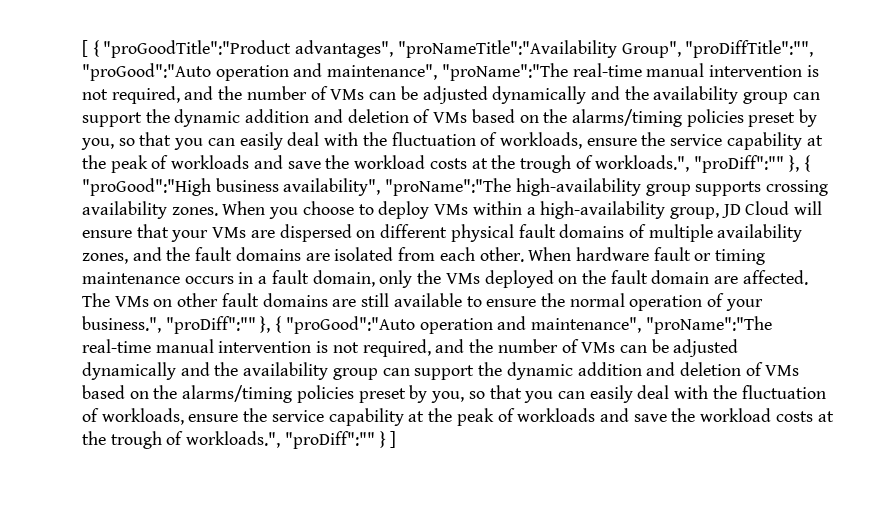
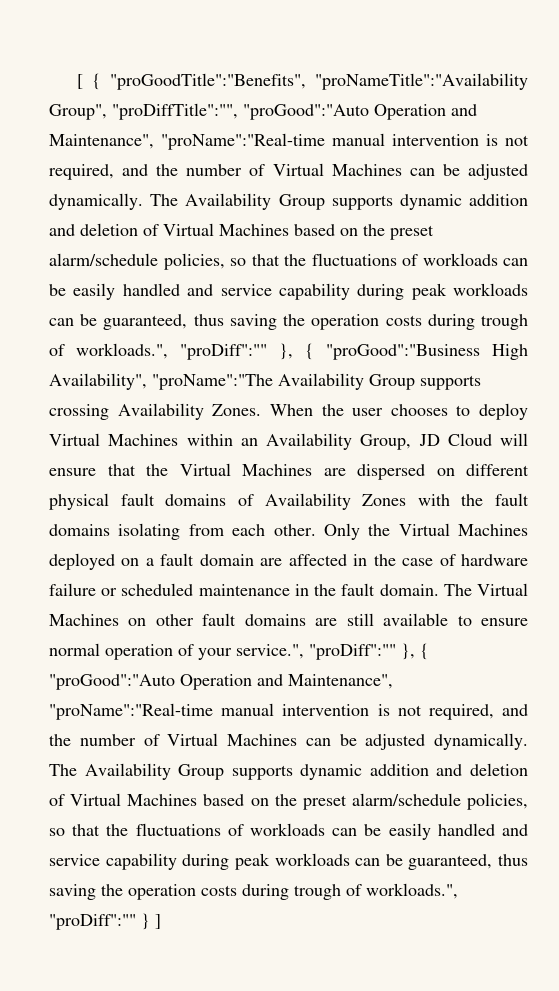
[103,40,394,58] "proGoodTitle":"Product advantages", -> [109,73,306,90] "proGoodTitle":"Benefits",
[215,63,819,81] [82,86,820,104] [82,109,818,127] [81,132,823,150] [82,155,516,173] operation and maintenance", "proName":"The real-time manual intervention is not required, and the number of VMs can be adjusted dynamically and the availability group can support the dynamic addition and deletion of VMs based on the alarms/timing policies preset by you, so that you can easily deal with the fluctuation of workloads, ensure the service capability at the peak of workloads and save the workload costs at the -> [374,104,477,120] [49,133,529,150] [49,163,528,180] [49,193,528,210] [49,223,434,240] [49,253,528,270] [49,283,528,300] [49,314,475,330] Operation and Maintenance", "proName":"Real-time manual intervention is not required, and the number of Virtual Machines can be adjusted dynamically. The Availability Group supports dynamic addition and deletion of Virtual Machines based on the preset alarm/schedule policies, so that the fluctuations of workloads can be easily handled and service capability during peak workloads can be guaranteed, thus saving the operation costs during
[82,178,829,196] [82,201,719,219] "proGood":"High business availability", "proName":"The high-availability group supports crossing availability zones. When you choose to deploy VMs within a high-availability group, -> [326,344,528,360] [49,373,481,390] [49,403,528,420] [49,433,412,450] "proGood":"Business High Availability", "proName":"The Availability Group supports crossing Availability Zones. When the user chooses to deploy Virtual Machines within an Availability Group,
[171,227,247,242] your VMs -> [146,463,312,476] the Virtual Machines
[648,224,803,242] [82,247,162,264] multiple availability zones, and -> [264,493,450,510] Availability Zones with
[305,247,394,261] are isolated -> [118,523,181,540] isolating
[528,247,766,265] [82,270,480,288] When hardware fault or timing maintenance occurs in a fault domain, only the VMs -> [323,523,528,540] Only the Virtual Machines
[581,270,606,284] the -> [145,558,154,566] a
[742,270,808,285] [82,293,149,307] affected. The VMs -> [288,554,528,566] [49,583,528,596] [49,614,119,626] affected in the case of hardware failure or scheduled maintenance in the fault domain. The Virtual Machines
[540,293,565,307] the -> (529, 622) none
[82,316,161,333] business.", -> [236,644,304,659] service.",
[419,316,772,334] [82,339,739,357] [82,362,800,380] [82,385,826,403] [82,408,834,426] [82,431,106,445] operation and maintenance", "proName":"The real-time manual intervention is not required, and the number of VMs can be adjusted dynamically and the availability group can support the dynamic addition and deletion of VMs based on the alarms/timing policies preset by you, so that you can easily deal with the fluctuation of workloads, ensure the service capability at the peak of workloads and save the workload costs at the -> [180,674,393,690] [49,703,528,720] [49,733,528,750] [49,763,528,780] [49,793,528,810] [49,823,528,840] [49,853,528,870] [49,884,289,900] Operation and Maintenance", "proName":"Real-time manual intervention is not required, and the number of Virtual Machines can be adjusted dynamically. The Availability Group supports dynamic addition and deletion of Virtual Machines based on the preset alarm/schedule policies, so that the fluctuations of workloads can be easily handled and service capability during peak workloads can be guaranteed, thus saving the operation costs during

